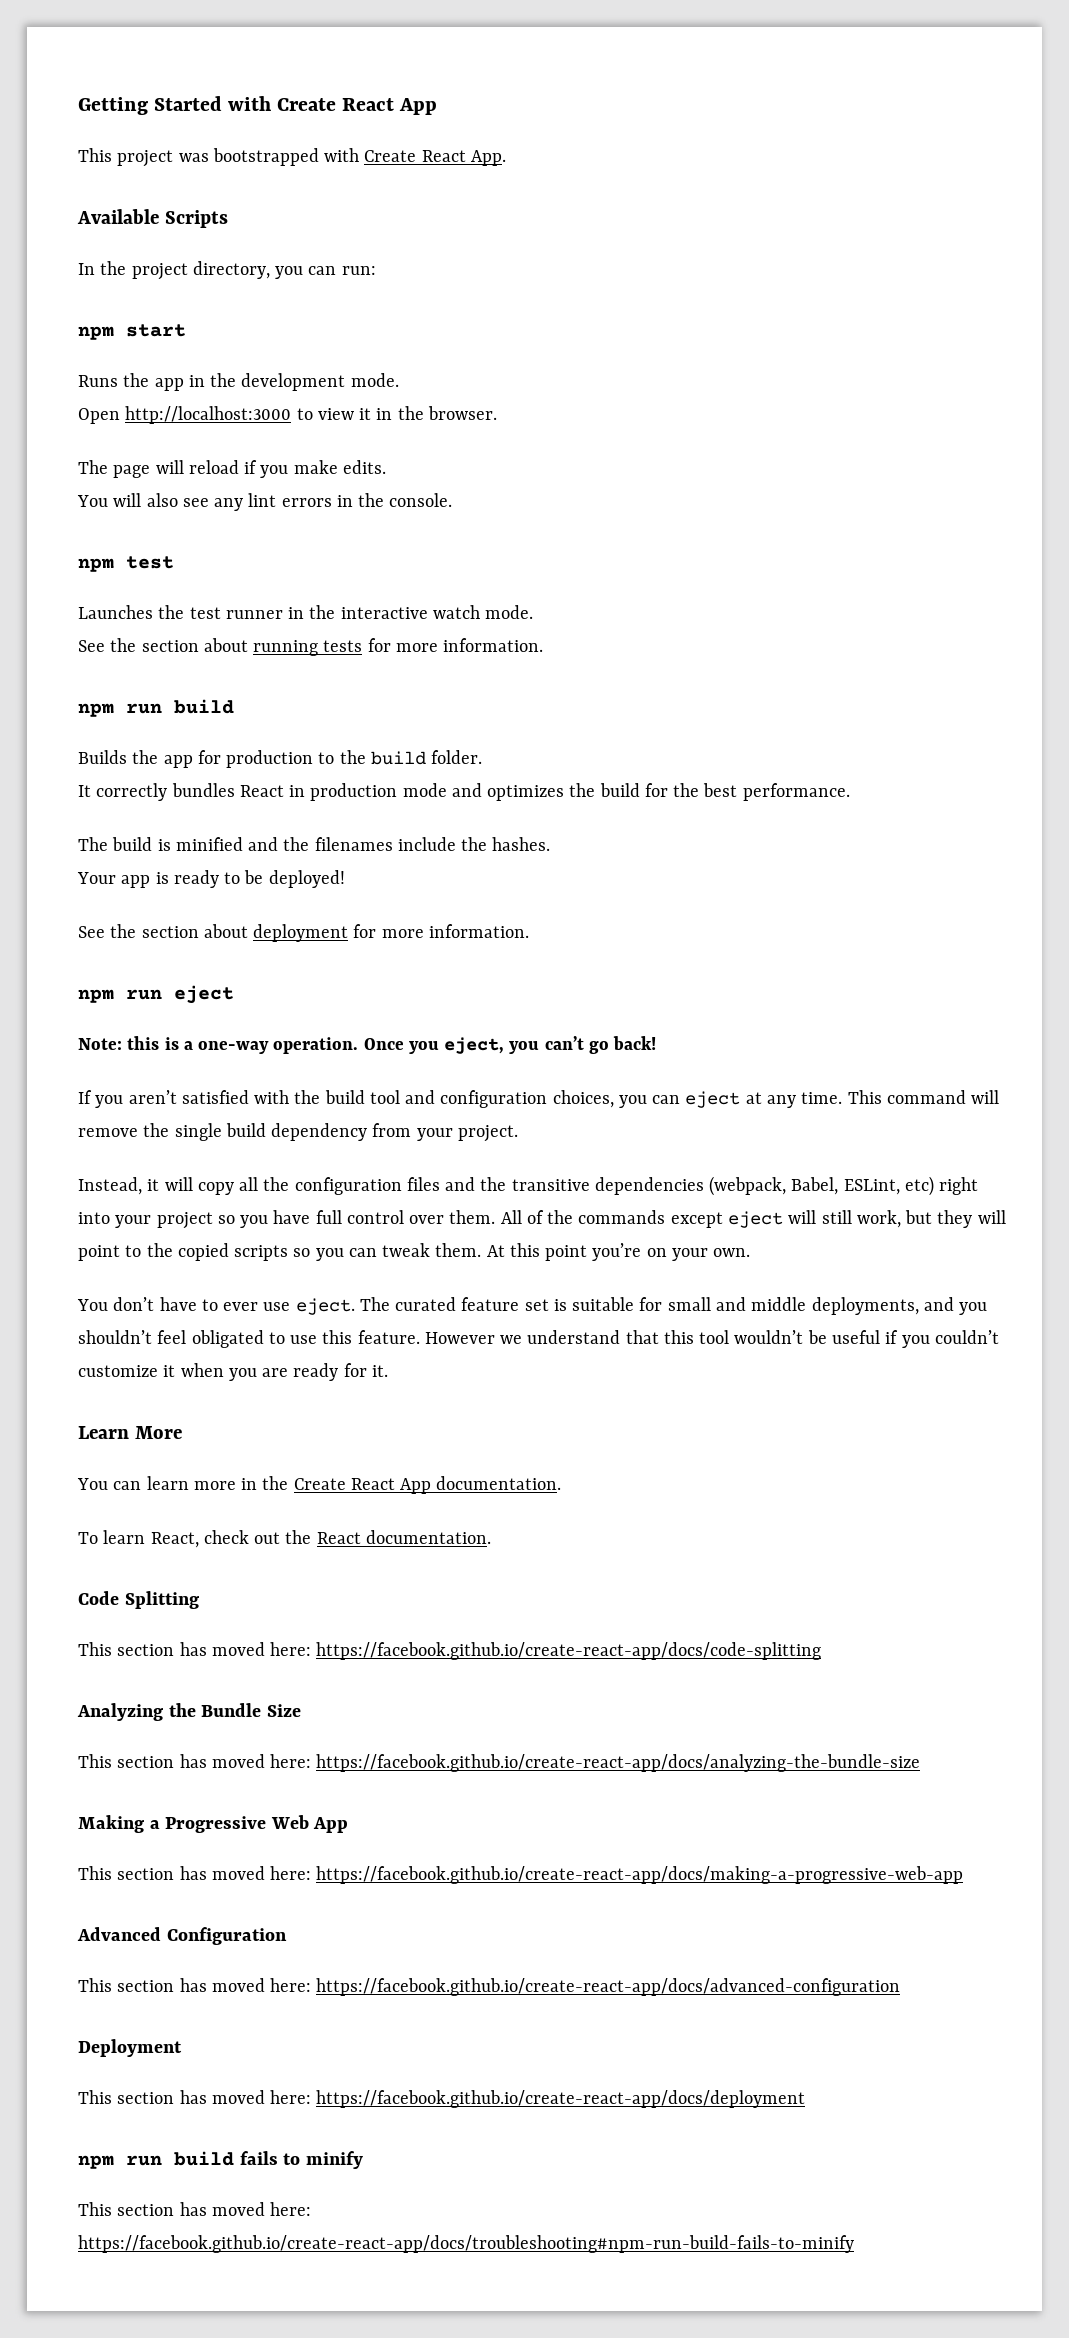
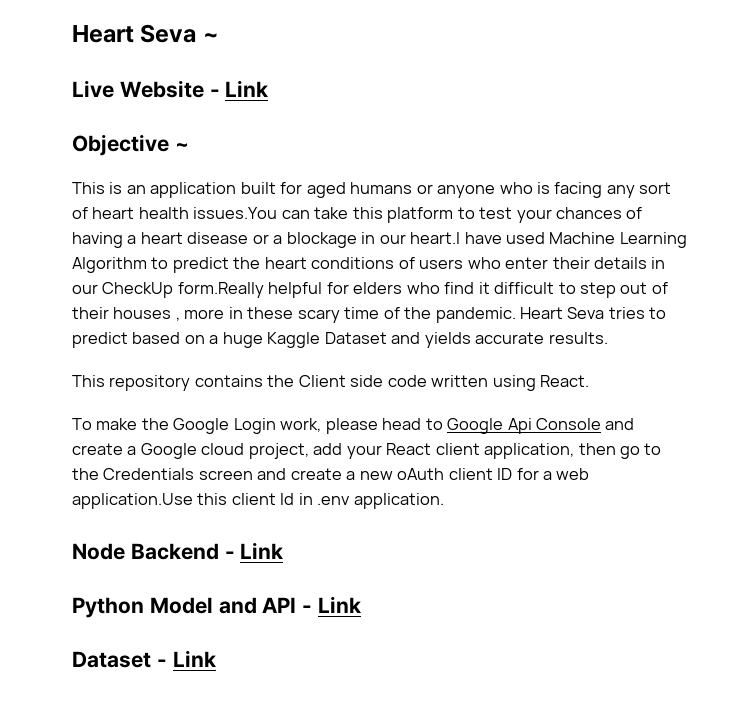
[78,96,438,115] [78,148,506,167] [77,209,228,228] [78,261,376,280] [78,324,186,340] [78,373,399,391] [78,406,497,424] [78,460,386,478] [77,493,453,511] [78,556,174,572] [78,605,534,619] [78,638,544,656] [78,699,234,717] [78,750,483,768] [78,783,850,801] [78,837,551,851] [77,870,345,888] [78,924,529,942] [78,985,234,1004] [78,1036,657,1054] [78,1090,1000,1108] [78,1123,518,1142] [78,1176,979,1196] [78,1210,1006,1229] [78,1243,751,1261] [77,1297,988,1315] [78,1330,999,1348] [78,1363,388,1381] [78,1426,182,1439] [77,1476,562,1494] [78,1530,491,1548] [78,1591,199,1609] [78,1642,822,1660] [77,1703,301,1721] [78,1754,921,1772] [78,1815,349,1833] [78,1866,964,1884] [77,1927,287,1945] [78,1978,901,1996] [78,2039,182,2057] [78,2090,806,2108] [78,2151,363,2169] [78,2202,312,2216] [78,2235,854,2253] Getting Started with Create React App // This project was bootstrapped with Create React App. // Available Scripts // In the project directory, you can run: // npm start // Runs the app in the development mode. // Open http://localhost:3000 to view it in the browser. // The page will reload if you make edits. // You will also see any lint errors in the console. // npm test // Launches the test runner in the interactive watch mode. // See the section about running tests for more information. // npm run build // Builds the app for production to the build folder. // It correctly bundles React in production mode and optimizes the build for the best performance. // The build is minified and the filenames include the hashes. // Your app is ready to be deployed! // See the section about deployment for more information. // npm run eject // Note: this is a one-way operation. Once you eject, you can’t go back! // If you aren’t satisfied with the build tool and configuration choices, you can eject at any time. This command will remove the single build dependency from your project. // Instead, it will copy all the configuration files and the transitive dependencies (webpack, Babel, ESLint, etc) right into your project so you have full control over them. All of the commands except eject will still work, but they will point to the copied scripts so you can tweak them. At this point you’re on your own. // You don’t have to ever use eject. The curated feature set is suitable for small and middle deployments, and you shouldn’t feel obligated to use this feature. However we understand that this tool wouldn’t be useful if you couldn’t customize it when you are ready for it. // Learn More // You can learn more in the Create React App documentation. // To learn React, check out the React documentation. // Code Splitting // This section has moved here: https://facebook.github.io/create-react-app/docs/code-splitting // Analyzing the Bundle Size // This section has moved here: https://facebook.github.io/create-react-app/docs/analyzing-the-bundle-size // Making a Progressive Web App // This section has moved here: https://facebook.github.io/create-react-app/docs/making-a-progressive-web-app // Advanced Configuration // This section has moved here: https://facebook.github.io/create-react-app/docs/advanced-configuration // Deployment // This section has moved here: https://facebook.github.io/create-react-app/docs/deployment // npm run build fails to minify // This section has moved here: https://facebook.github.io/create-react-app/docs/troubleshooting#npm-run-build-fails-to-minify -> [72,24,219,43] [72,80,269,98] [72,134,189,156] [72,182,672,198] [72,207,643,223] [72,232,687,248] [72,257,666,273] [72,282,668,298] [72,307,667,323] [72,332,608,348] [72,375,590,391] [72,418,635,434] [72,443,662,459] [72,468,590,480] [72,493,444,509] [72,542,284,560] [72,596,362,618] [72,650,216,668] Heart Seva ~ // Live Website - Link // Objective ~ // This is an application built for aged humans or anyone who is facing any sort of heart health issues.You can take this platform to test your chances of having a heart disease or a blockage in our heart.I have used Machine Learning Algorithm to predict the heart conditions of users who enter their details in our CheckUp form.Really helpful for elders who find it difficult to step out of their houses , more in these scary time of the pandemic. Heart Seva tries to predict based on a huge Kaggle Dataset and yields accurate results. // This repository contains the Client side code written using React. // To make the Google Login work, please head to Google Api Console and create a Google cloud project, add your React client application, then go to the Credentials screen and create a new oAuth client ID for a web application.Use this client Id in .env application. // Node Backend - Link // Python Model and API - Link // Dataset - Link

